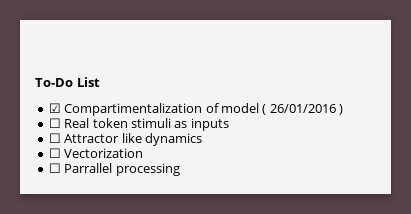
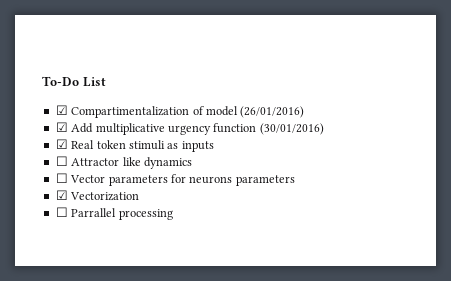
[262,104,343,115] [48,118,61,128] ( 26/01/2016 ) // ☐ -> [240,106,305,118] [55,122,324,135] [55,139,68,149] (26/01/2016) // ☑ Add multiplicative urgency function (30/01/2016) // ☑
(61, 153) none -> [70,174,295,186] [55,190,68,200] Vector parameters for neurons parameters // ☑

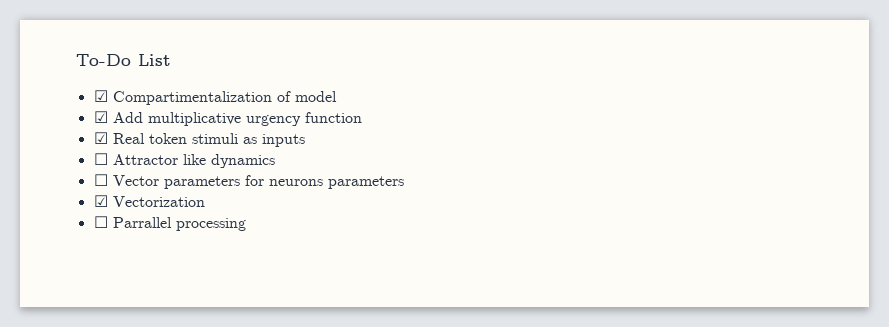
[240,106,305,118] (26/01/2016) -> (337, 96) none
[259,123,324,135] (30/01/2016) -> (362, 117) none

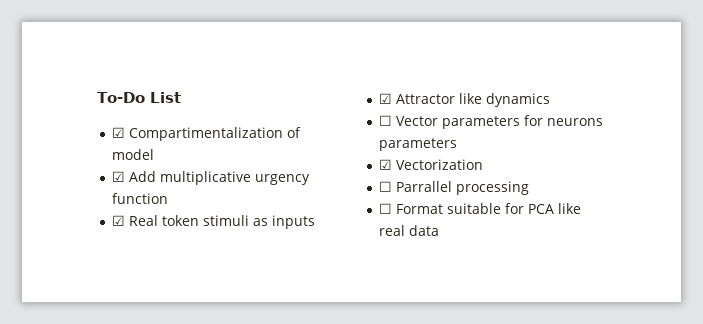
[93,153,108,165] ☐ -> [379,93,393,104] ☑
(246, 224) none -> [379,203,582,214] [379,225,440,236] // ☐ Format suitable for PCA like real data

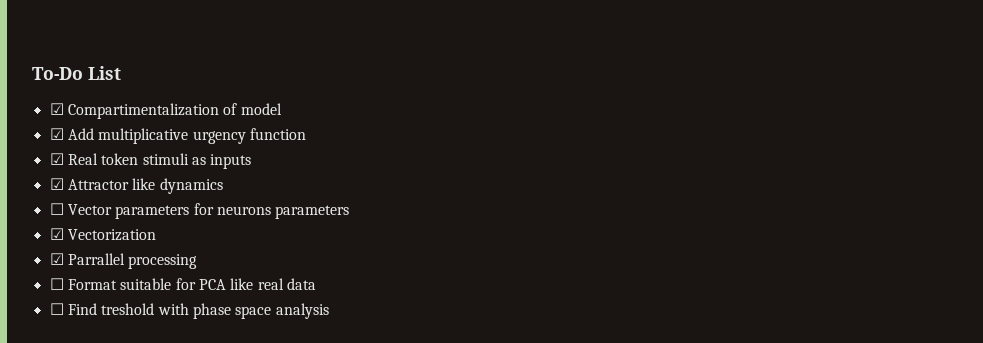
[379,181,393,192] ☐ -> [49,253,64,265] ☑
(440, 230) none -> [49,303,329,319] // ☐ Find treshold with phase space analysis

